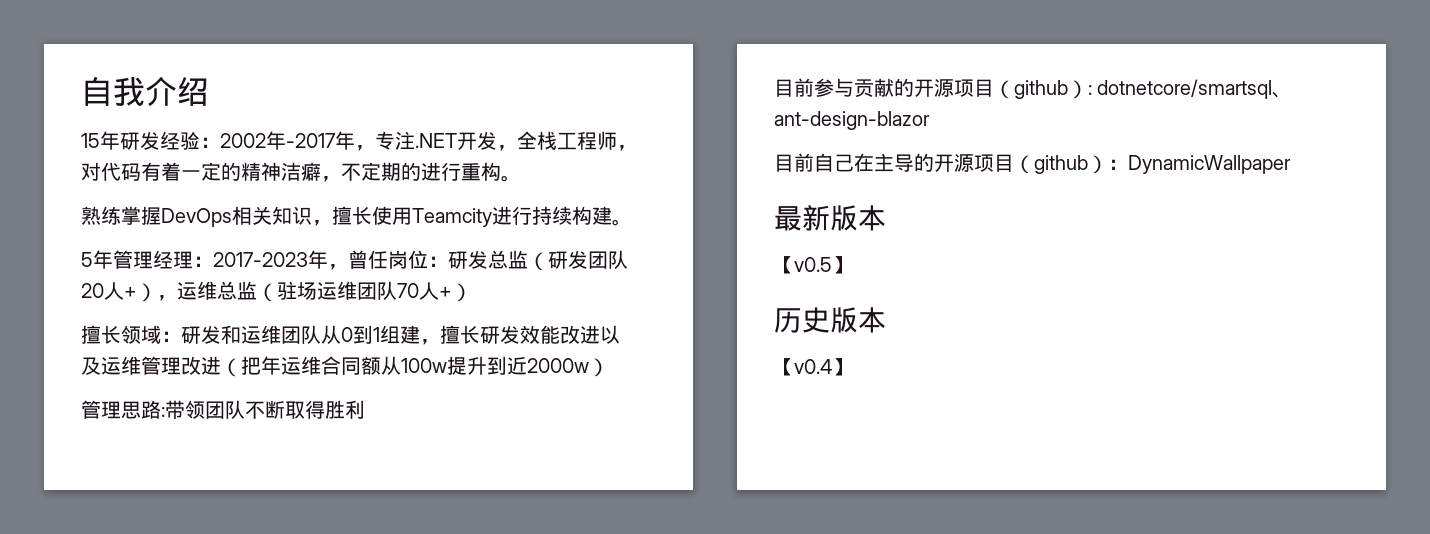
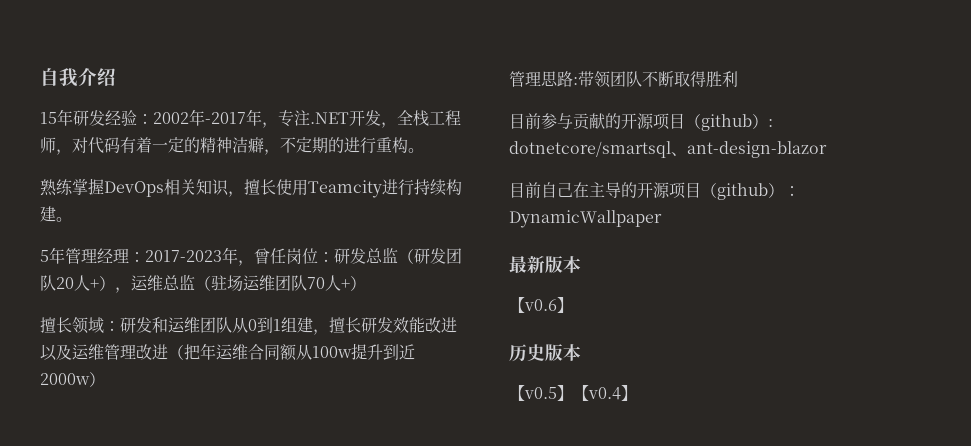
[794,257,832,272] v0.5 -> [524,299,557,311] v0.6
(794, 367) none -> [524,385,589,401] v0.5】【

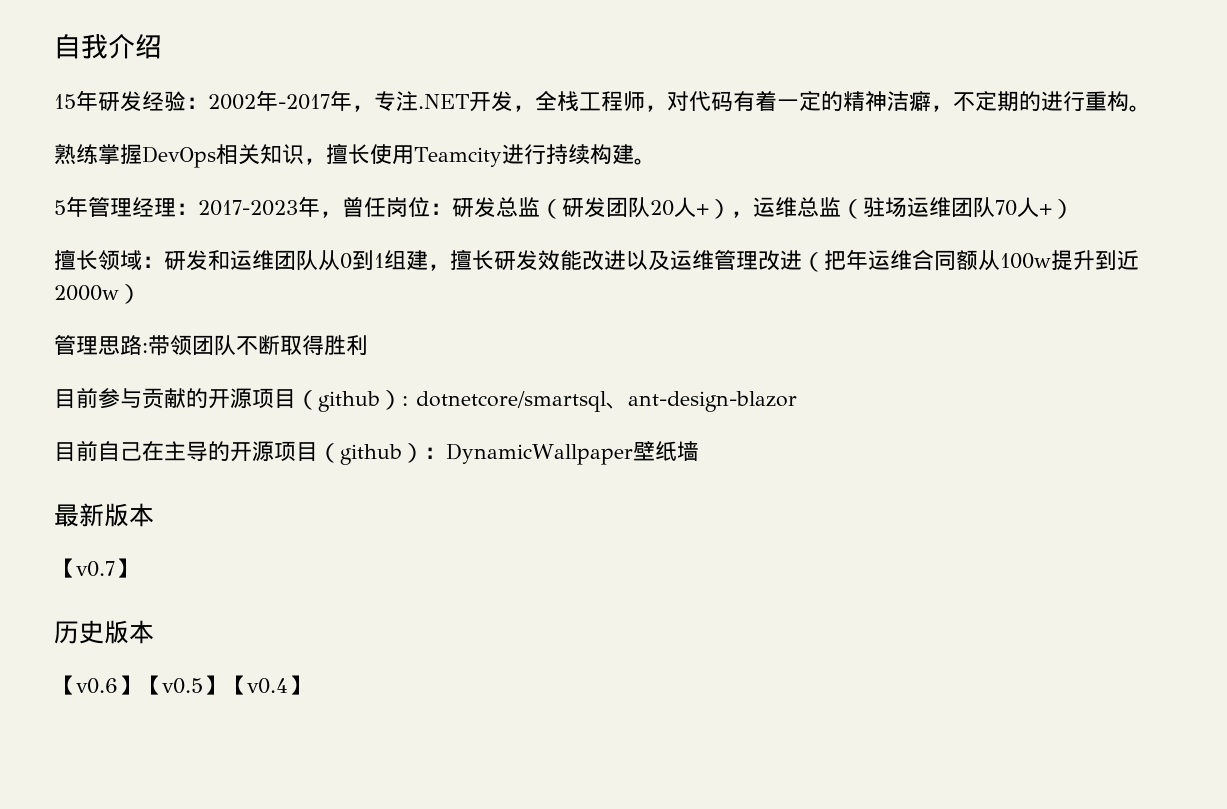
(662, 219) none -> [632,441,699,461] 壁纸墙
[524,299,557,311] v0.6 -> [76,561,115,577] v0.7
(525, 393) none -> [76,675,162,695] v0.6】【

